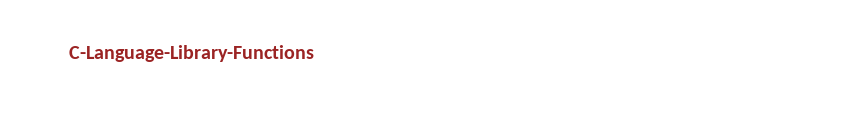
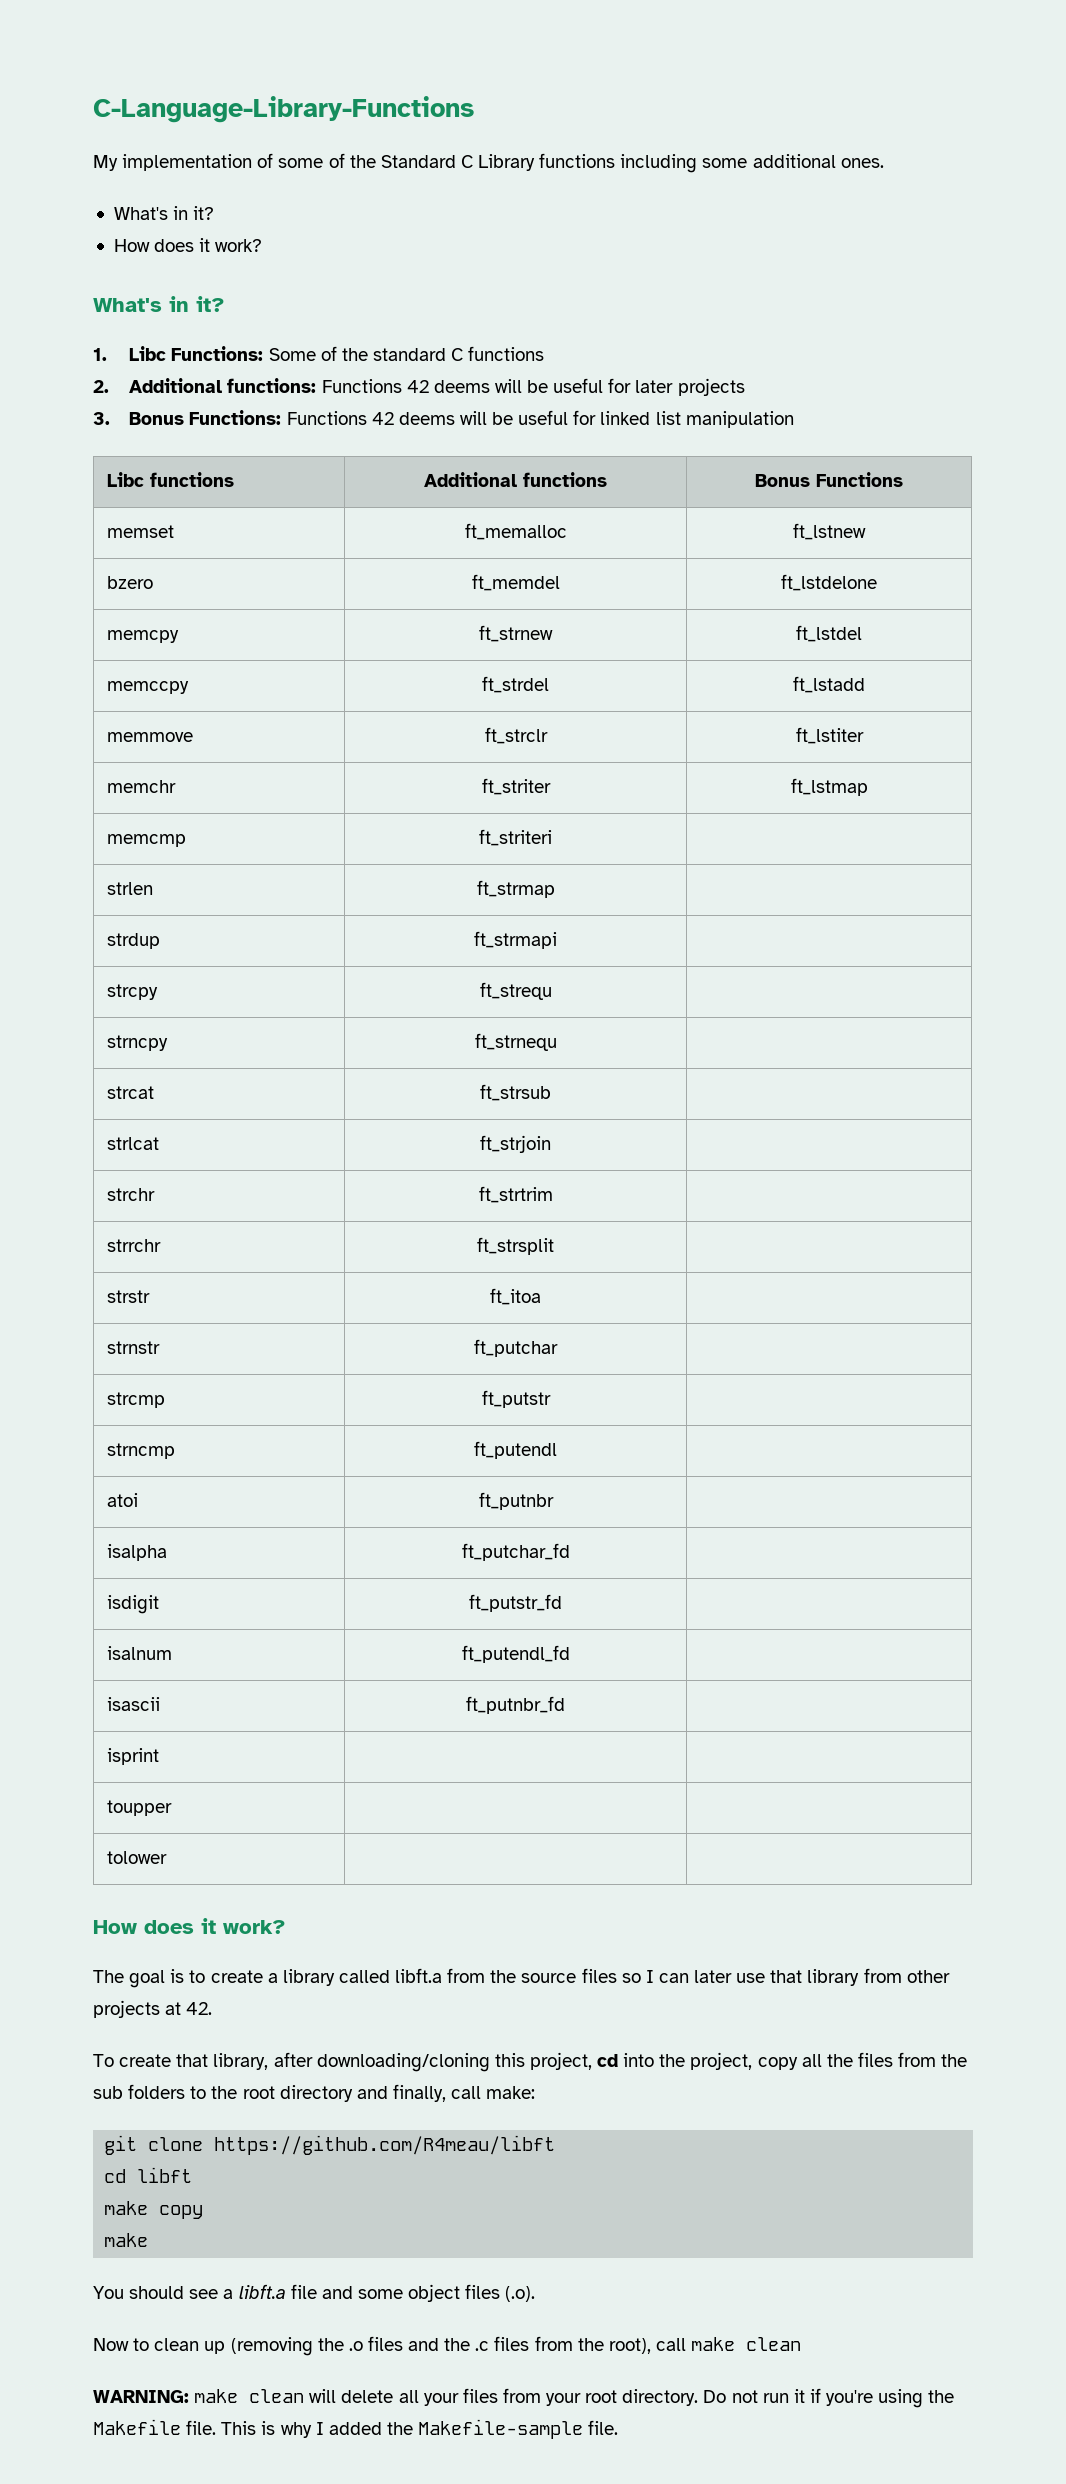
(314, 53) none -> [93,153,884,173] [113,206,215,220] [113,238,263,252] [93,296,225,312] [93,346,545,361] [93,378,745,396] [93,410,794,428] [106,472,234,487] [423,472,607,487] [755,472,903,487] [106,525,174,538] [464,523,567,540] [793,523,866,540] [106,576,153,589] [471,574,560,591] [781,574,877,591] [106,630,179,643] [478,625,553,642] [796,625,862,642] [106,681,189,694] [481,676,549,693] [793,676,865,693] [106,732,193,742] [484,727,548,744] [795,727,864,744] [106,780,176,793] [481,778,551,795] [790,778,868,796] [106,834,186,847] [478,829,552,846] [106,882,153,895] [476,880,555,898] [106,933,160,949] [473,931,557,949] [106,984,158,1000] [479,982,552,1000] [106,1035,168,1051] [474,1033,557,1051] [106,1086,154,1099] [479,1084,551,1101] [106,1137,159,1150] [479,1135,551,1153] [106,1188,155,1201] [478,1186,553,1203] [106,1239,161,1252] [476,1237,554,1255] [106,1290,150,1303] [489,1288,541,1305] [106,1341,160,1354] [473,1339,558,1357] [106,1392,165,1408] [481,1390,551,1408] [106,1443,175,1459] [473,1441,557,1459] [106,1493,138,1507] [478,1492,554,1510] [106,1544,167,1561] [461,1543,570,1561] [106,1595,159,1614] [468,1594,562,1612] [106,1646,172,1660] [461,1645,570,1663] [106,1697,160,1711] [465,1696,565,1714] [106,1748,159,1765] [106,1800,172,1816] [106,1851,167,1864] [93,1918,286,1934] [93,1968,950,1988] [93,2000,213,2018] [93,2052,968,2072] [93,2084,536,2102] [104,2135,556,2155] [104,2167,193,2183] [104,2201,204,2219] [104,2233,149,2247] [93,2284,536,2302] [93,2336,802,2356] [93,2388,955,2408] [93,2419,619,2439] // My implementation of some of the Standard C Library functions including some additional ones. // What's in it? // How does it work? // What's in it? // 1. Libc Functions: Some of the standard C functions // 2. Additional functions: Functions 42 deems will be useful for later projects // 3. Bonus Functions: Functions 42 deems will be useful for linked list manipulation // Libc functions | Additional functions | Bonus Functions // memset | ft_memalloc | ft_lstnew // bzero | ft_memdel | ft_lstdelone // memcpy | ft_strnew | ft_lstdel // memccpy | ft_strdel | ft_lstadd // memmove | ft_strclr | ft_lstiter // memchr | ft_striter | ft_lstmap // memcmp | ft_striteri | // strlen | ft_strmap | // strdup | ft_strmapi | // strcpy | ft_strequ | // strncpy | ft_strnequ | // strcat | ft_strsub | // strlcat | ft_strjoin | // strchr | ft_strtrim | // strrchr | ft_strsplit | // strstr | ft_itoa | // strnstr | ft_putchar | // strcmp | ft_putstr | // strncmp | ft_putendl | // atoi | ft_putnbr | // isalpha | ft_putchar_fd | // isdigit | ft_putstr_fd | // isalnum | ft_putendl_fd | // isascii | ft_putnbr_fd | // isprint | | // toupper | | // tolower | | // How does it work? // The goal is to create a library called libft.a from the source files so I can later use that library from other projects at 42. // To create that library, after downloading/cloning this project, cd into the project, copy all the files from the sub folders to the root directory and finally, call make: // git clone https://github.com/R4meau/libft // cd libft // make copy // make // You should see a libft.a file and some object files (.o). // Now to clean up (removing the .o files and the .c files from the root), call make clean // WARNING: make clean will delete all your files from your root directory. Do not run it if you're using the Makefile file. This is why I added the Makefile-sample file.

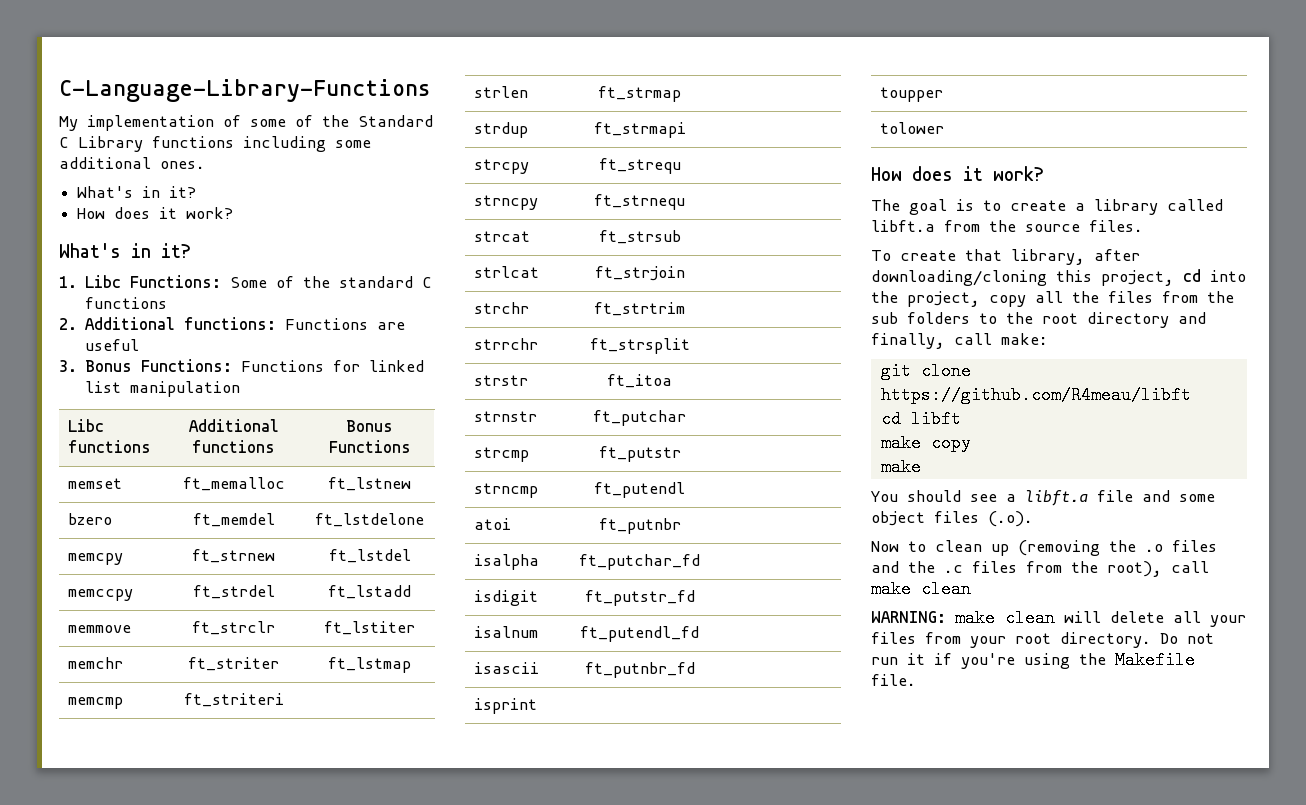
[406,378,745,396] 42 deems will be useful for later projects -> [377,322,406,330] [85,339,140,351] are useful
[371,410,569,425] 42 deems will be useful -> (325, 366) none
[581,1968,950,1986] [93,2000,213,2018] files so I can later use that library from other projects at 42. -> [1089,220,1143,232] files.
[221,2419,619,2439] This is why I added the Makefile-sample file. -> (916, 680) none

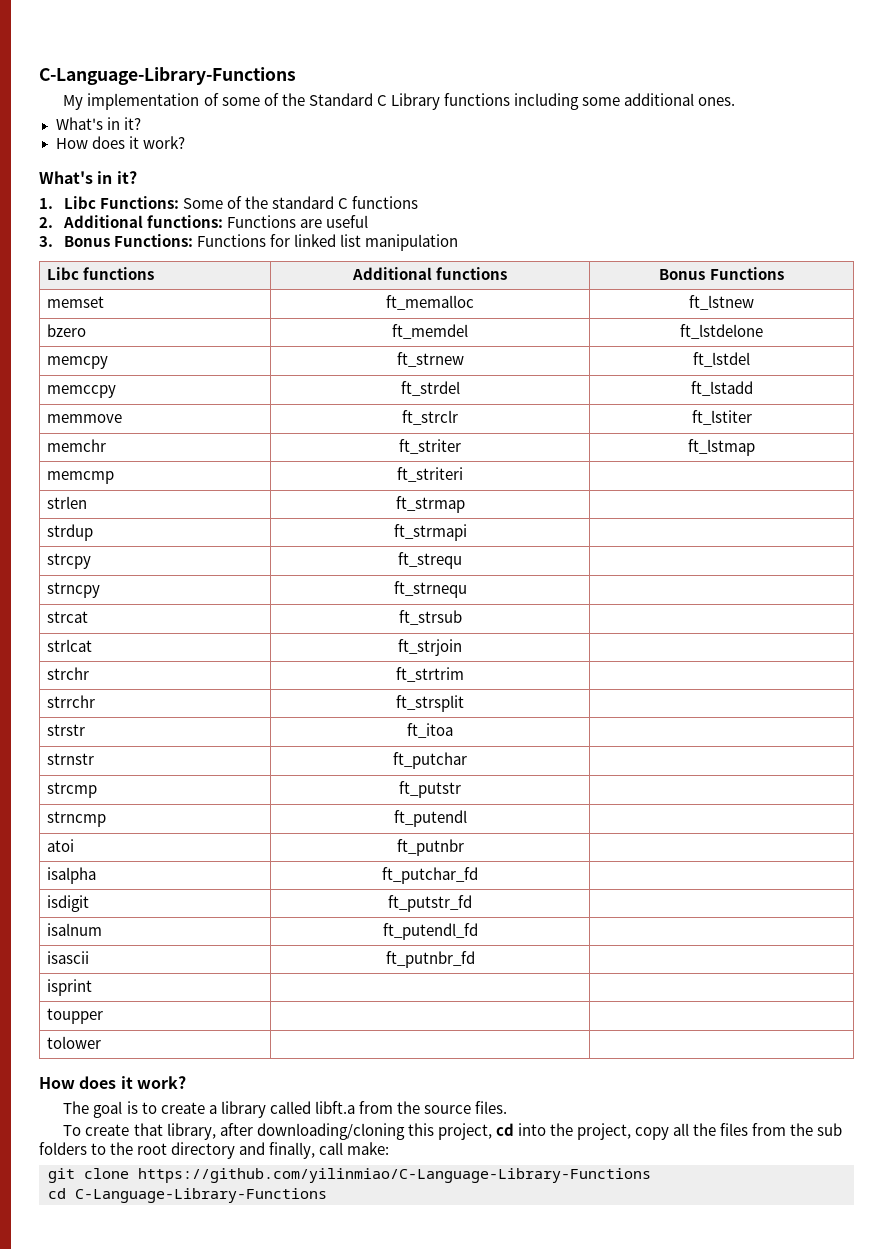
[880,386,1191,404] [880,410,961,428] [880,434,971,452] [880,458,921,476] [871,490,1215,506] [871,511,1033,527] [871,540,1217,556] [871,561,1209,577] [871,580,971,598] [871,609,1246,627] [871,632,1214,648] [871,651,1195,669] [871,674,916,686] https://github.com/R4meau/libft // cd libft // make copy // make // You should see a libft.a file and some object files (.o). // Now to clean up (removing the .o files and the .c files from the root), call make clean // WARNING: make clean will delete all your files from your root directory. Do not run it if you're using the Makefile file. -> [138,1168,651,1183] [48,1188,327,1203] https://github.com/yilinmiao/C-Language-Library-Functions // cd C-Language-Library-Functions

